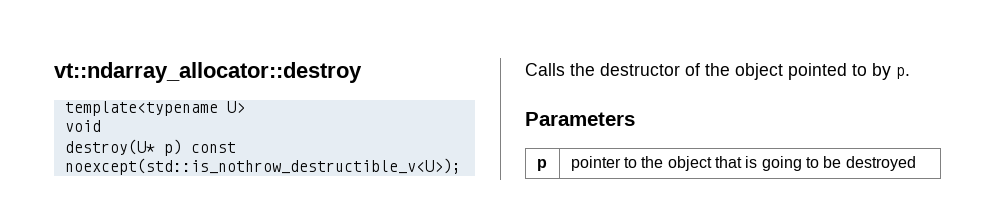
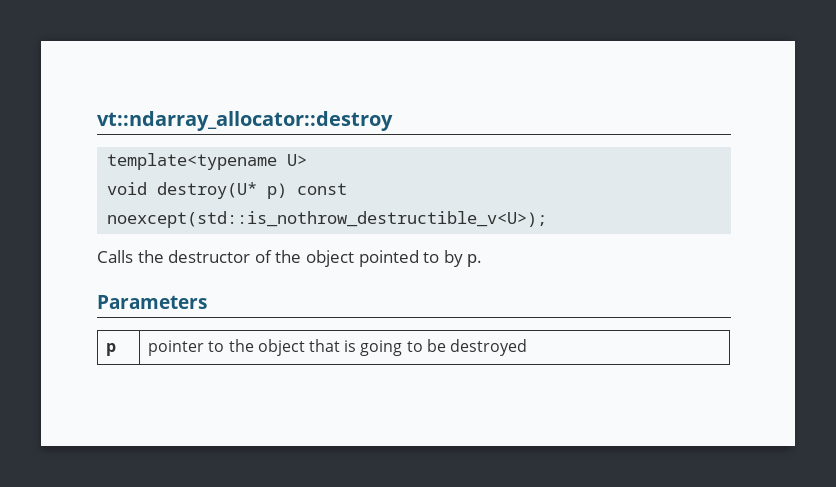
(101, 126) // -> (148, 188) none

